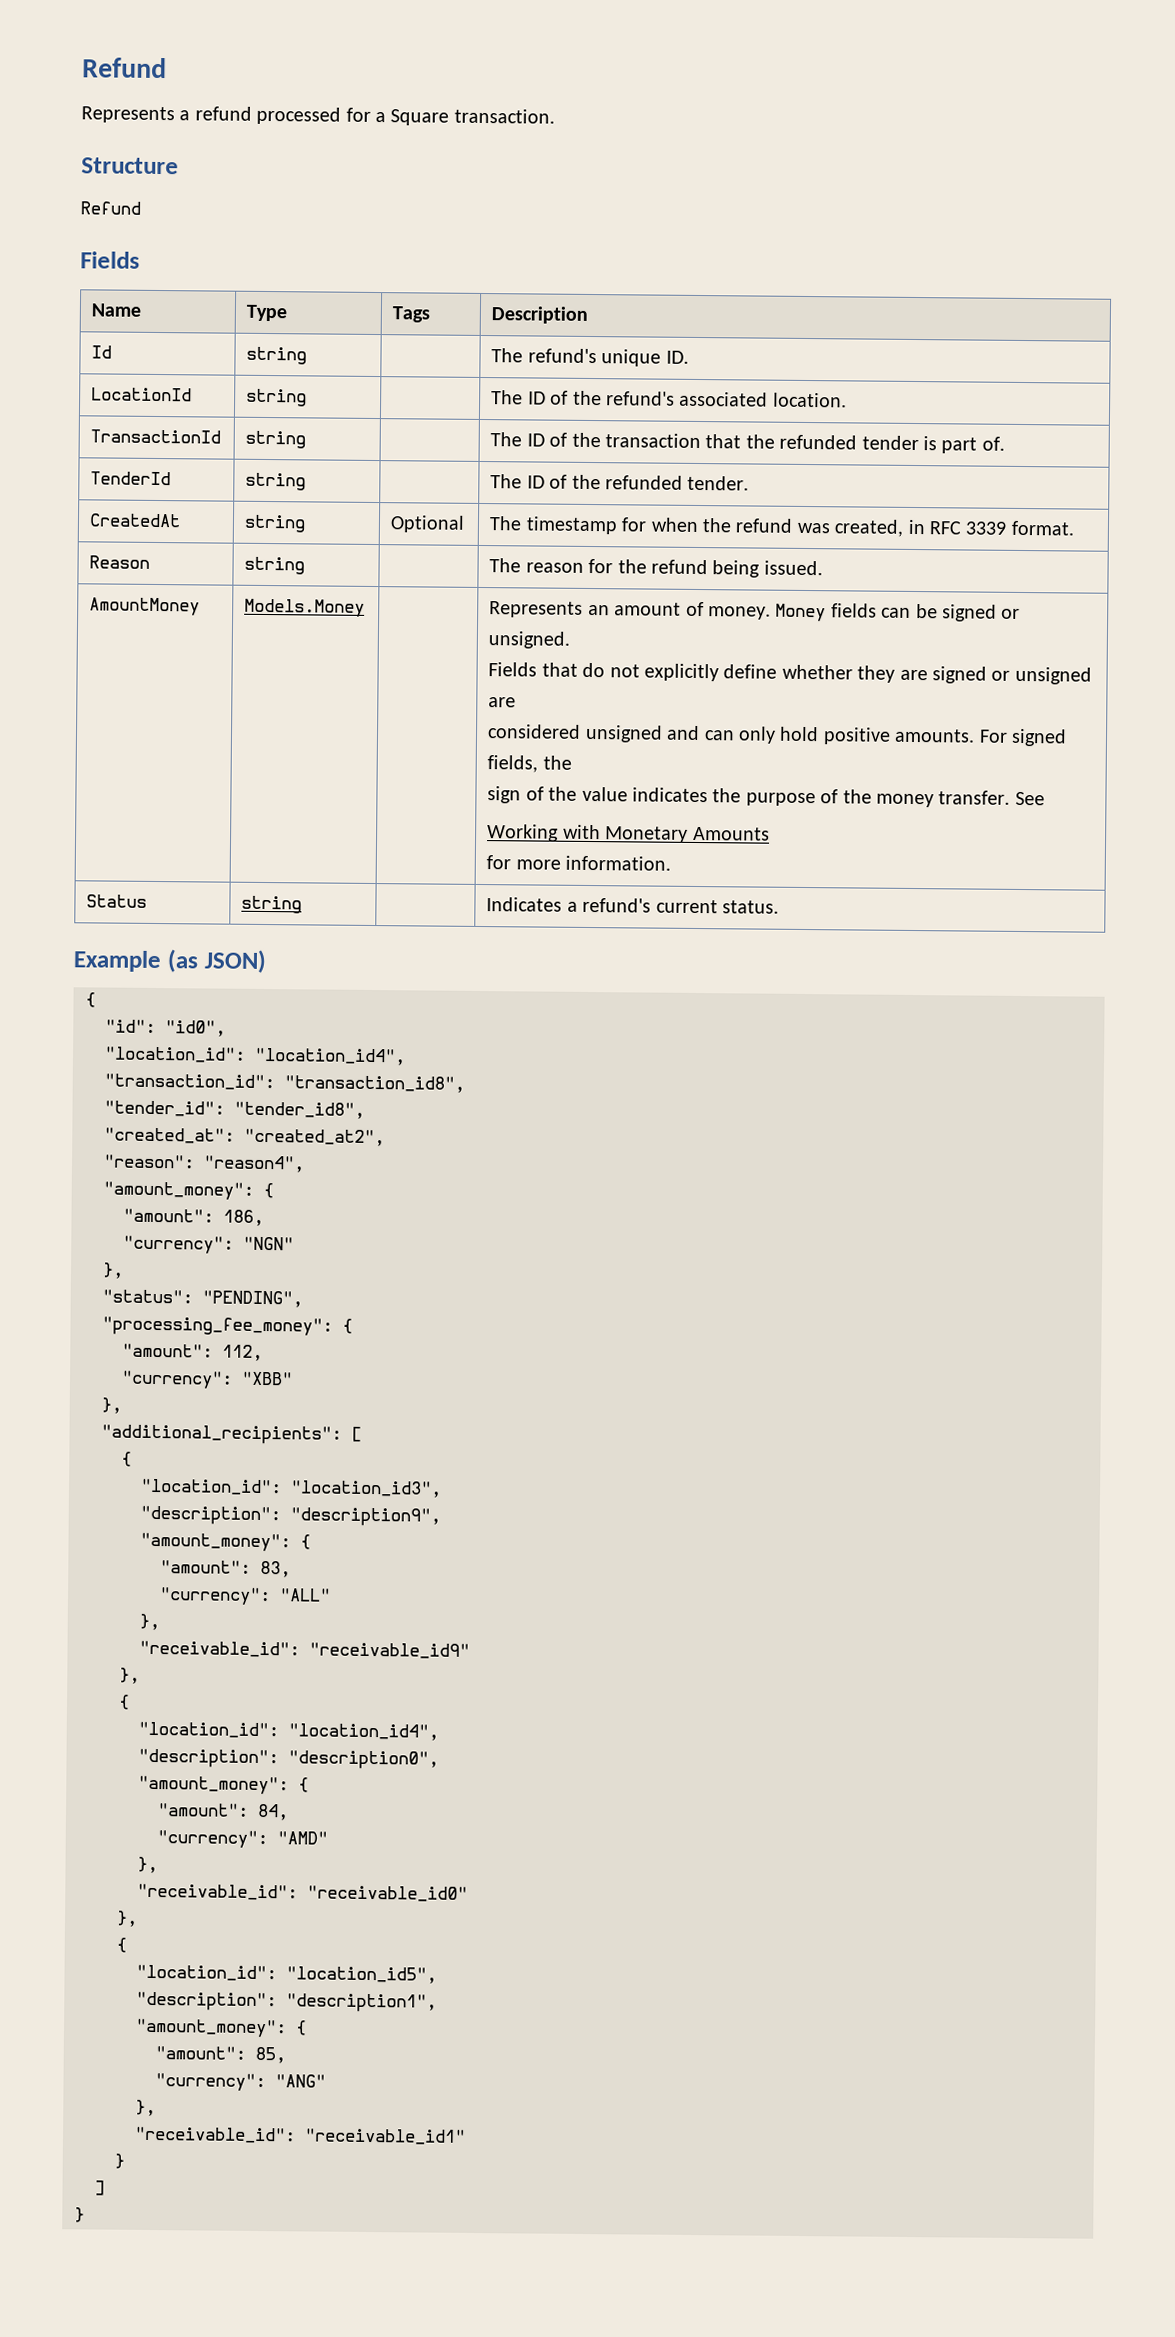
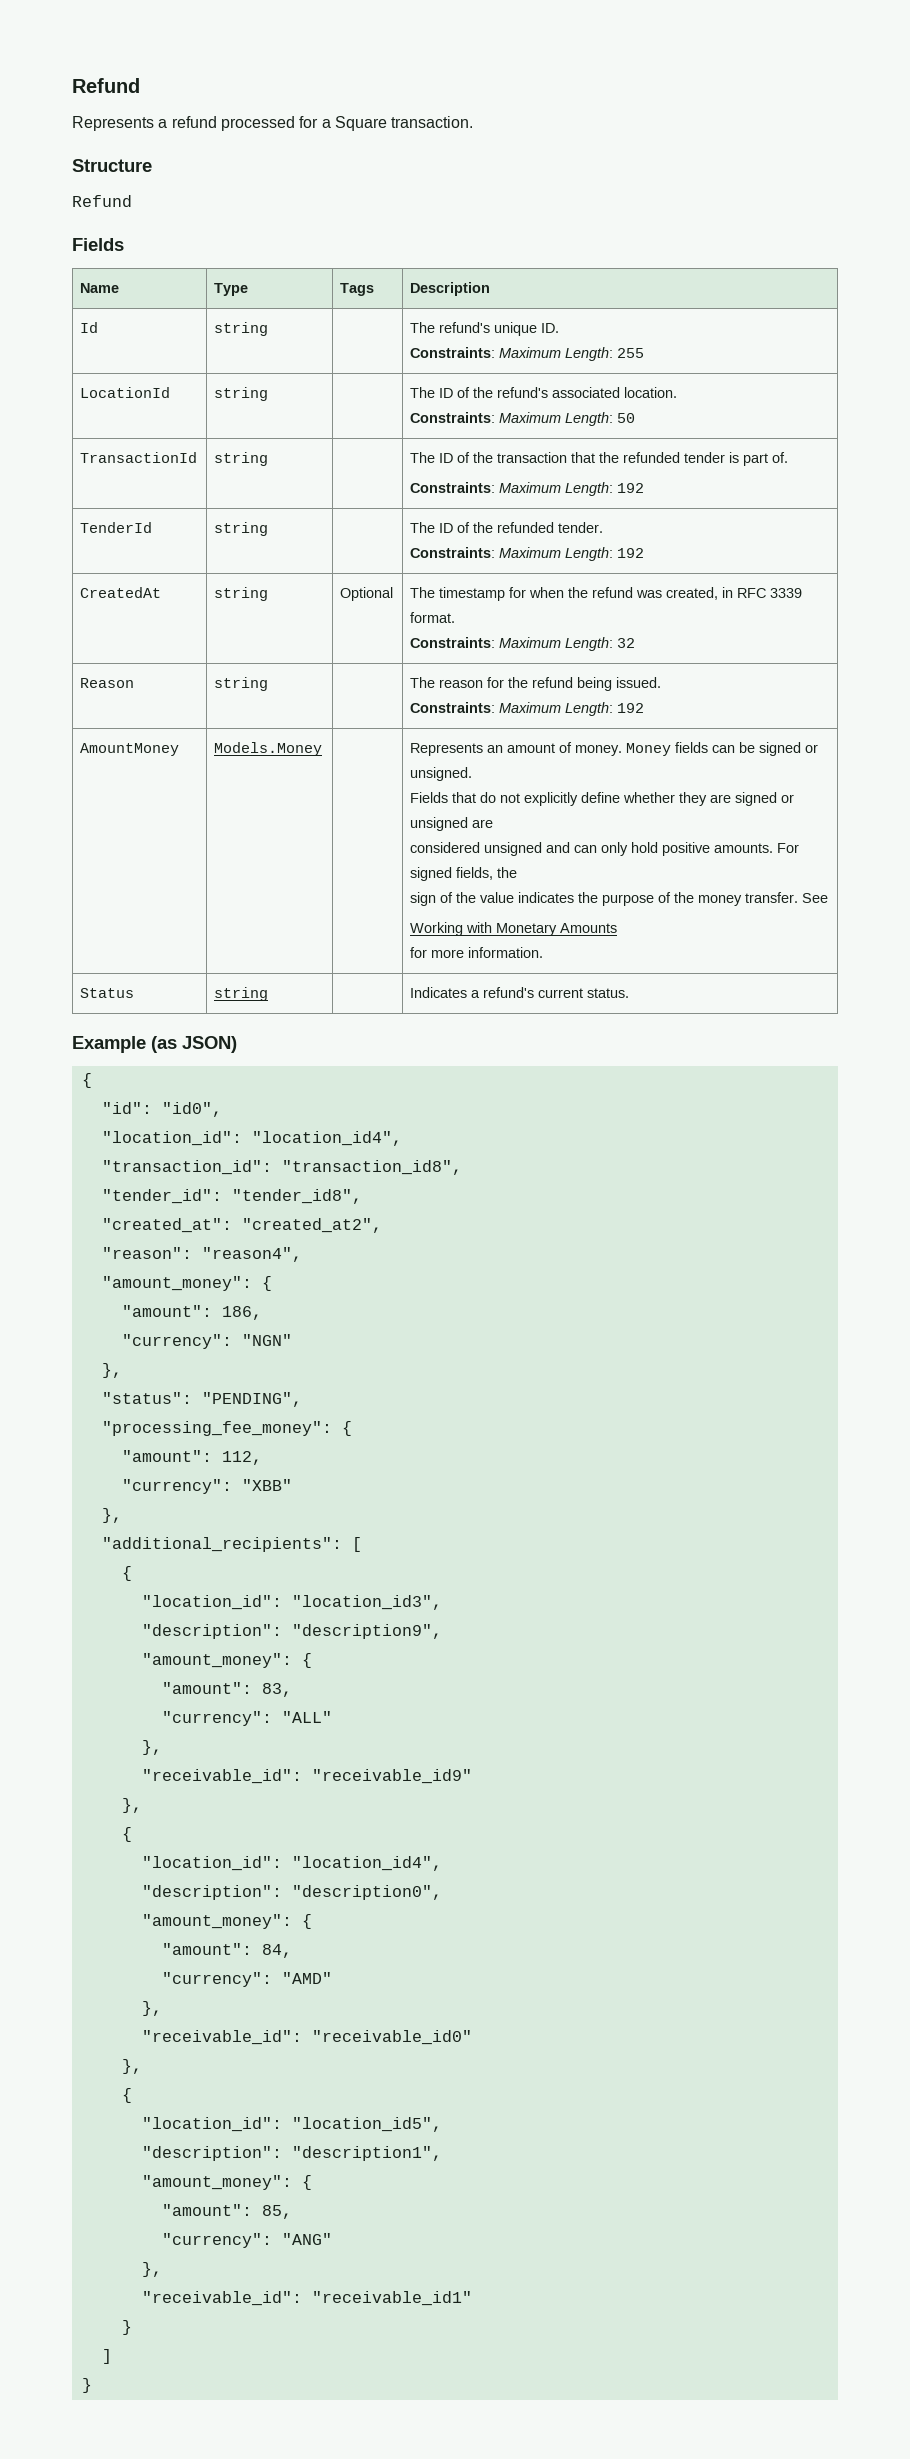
(689, 357) none -> [410,347,645,361] // Constraints: Maximum Length: 255
(847, 400) none -> [410,412,636,426] // Constraints: Maximum Length: 50
(1005, 443) none -> [410,482,645,496] // Constraints: Maximum Length: 192
(750, 483) none -> [410,547,645,561] // Constraints: Maximum Length: 192
(1075, 528) none -> [410,637,636,651] // Constraints: Maximum Length: 32
(823, 568) none -> [410,702,645,716] // Constraints: Maximum Length: 192

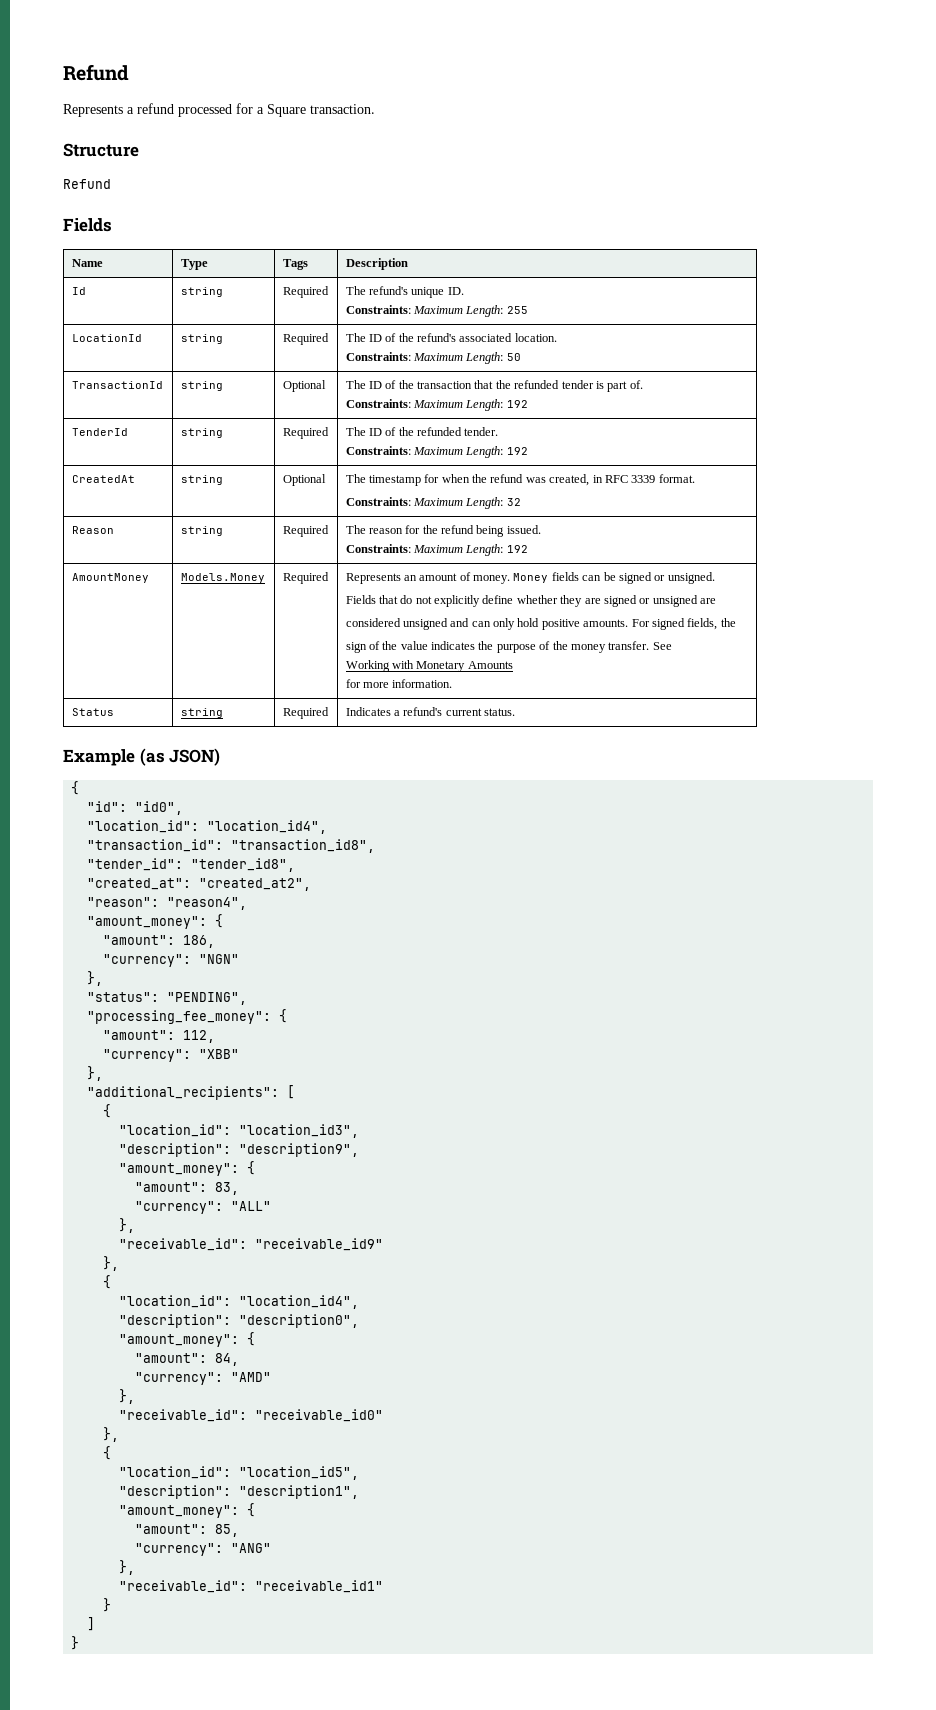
(269, 329) none -> [282,286,329,298] Required
(269, 394) none -> [282,333,329,345] Required
(269, 459) none -> [282,380,326,392] Optional
(269, 529) none -> [282,427,329,439] Required
(269, 684) none -> [282,525,329,537] Required
(323, 749) none -> [282,572,329,584] Required
(269, 994) none -> [282,707,329,719] Required

